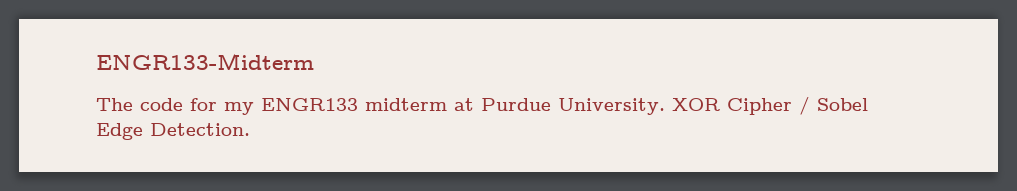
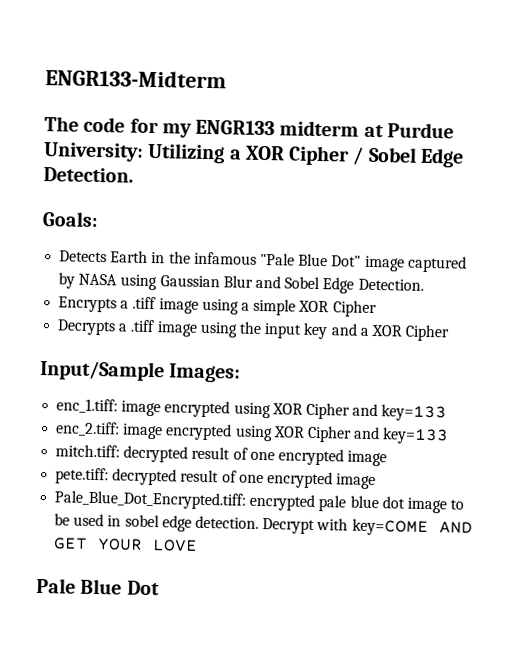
[558,98,665,115] University. -> [43,142,242,164] University: Utilizing a
(250, 129) none -> [42,211,99,228] [59,250,467,273] [58,272,424,294] [58,296,377,318] [57,319,451,342] [39,360,242,383] [56,398,448,422] [55,421,450,445] [55,444,388,467] [55,467,377,490] [54,490,465,514] [54,513,473,537] [53,537,199,552] [36,577,160,596] // Goals: // Detects Earth in the infamous "Pale Blue Dot" image captured by NASA using Gaussian Blur and Sobel Edge Detection. // Encrypts a .tiff image using a simple XOR Cipher // Decrypts a .tiff image using the input key and a XOR Cipher // Input/Sample Images: // enc_1.tiff: image encrypted using XOR Cipher and key=133 // enc_2.tiff: image encrypted using XOR Cipher and key=133 // mitch.tiff: decrypted result of one encrypted image // pete.tiff: decrypted result of one encrypted image // Pale_Blue_Dot_Encrypted.tiff: encrypted pale blue dot image to be used in sobel edge detection. Decrypt with key=COME AND GET YOUR LOVE // Pale Blue Dot

